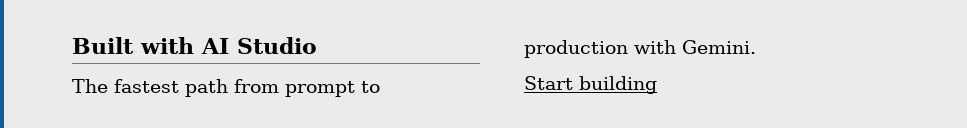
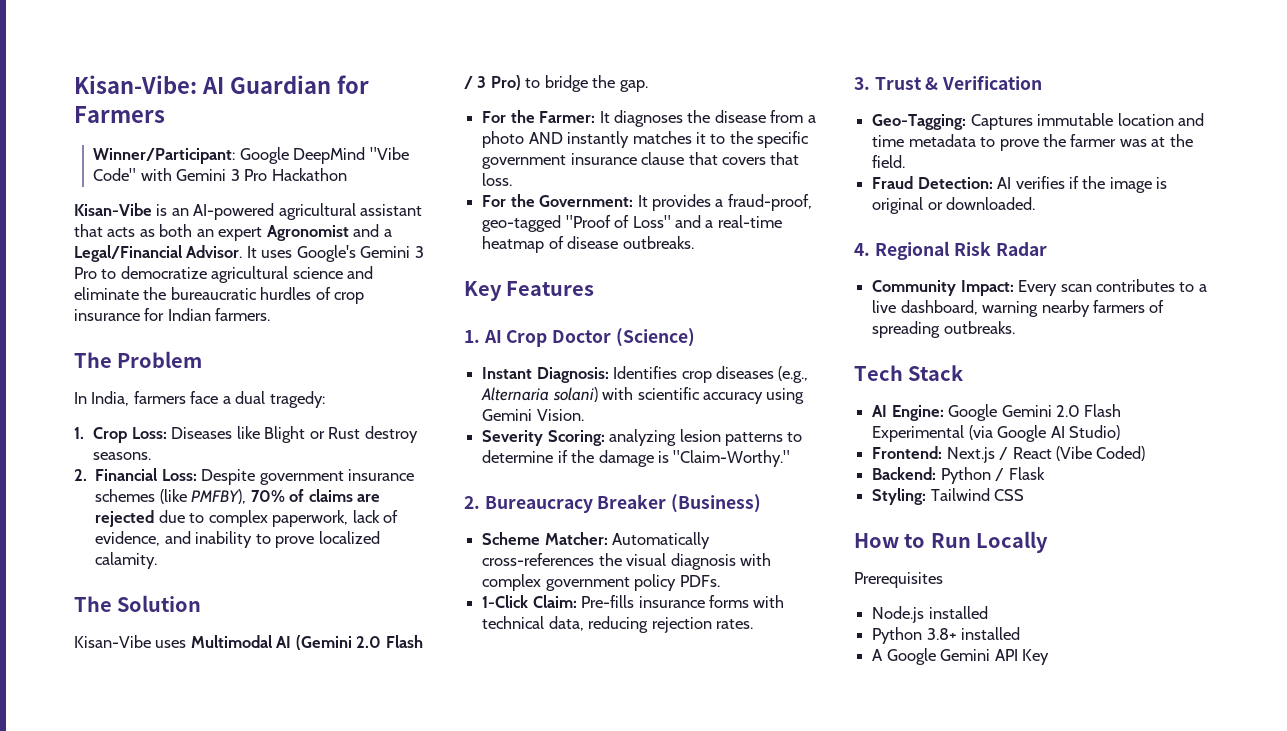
[72,37,317,54] [72,79,380,97] [524,40,756,58] [524,76,657,94] Built with AI Studio // The fastest path from prompt to production with Gemini. // Start building -> [74,75,369,94] [74,106,165,123] [93,147,409,164] [93,168,347,181] [74,203,423,220] [74,224,392,241] [74,245,424,262] [74,266,374,283] [74,287,365,304] [74,308,271,321] [74,351,203,368] [74,391,325,408] [74,426,418,443] [93,452,152,460] [74,468,415,485] [95,489,380,504] [95,510,398,527] [95,531,380,548] [95,552,158,569] [74,595,202,612] [74,635,423,650] [464,75,648,92] [482,110,816,127] [482,131,810,148] [482,152,800,169] [482,173,513,186] [482,194,812,211] [482,215,782,232] [482,236,694,253] [464,281,595,301] [464,328,695,347] [482,366,809,383] [481,387,805,404] [482,409,584,421] [482,429,803,446] [482,450,791,467] [464,494,762,513] [482,532,711,549] [482,553,771,570] [482,574,720,591] [482,595,785,608] [482,616,753,633] [854,75,1043,90] [872,113,1204,130] [872,134,1193,151] [872,155,906,168] [872,176,1168,193] [872,197,1036,214] [854,241,1048,260] [872,279,1207,296] [872,300,1165,317] [872,321,1015,338] [854,365,964,381] [872,404,1122,421] [872,425,1120,442] [872,446,1146,463] [872,467,1045,484] [872,488,1025,505] [854,531,1049,553] [854,572,943,588] [872,606,988,623] [872,627,1021,644] [872,648,1049,665] Kisan-Vibe: AI Guardian for Farmers // Winner/Participant: Google DeepMind "Vibe Code" with Gemini 3 Pro Hackathon // Kisan-Vibe is an AI-powered agricultural assistant that acts as both an expert Agronomist and a Legal/Financial Advisor. It uses Google's Gemini 3 Pro to democratize agricultural science and eliminate the bureaucratic hurdles of crop insurance for Indian farmers. // The Problem // In India, farmers face a dual tragedy: // 1. Crop Loss: Diseases like Blight or Rust destroy seasons. // 2. Financial Loss: Despite government insurance schemes (like PMFBY), 70% of claims are rejected due to complex paperwork, lack of evidence, and inability to prove localized calamity. // The Solution // Kisan-Vibe uses Multimodal AI (Gemini 2.0 Flash / 3 Pro) to bridge the gap. // For the Farmer: It diagnoses the disease from a photo AND instantly matches it to the specific government insurance clause that covers that loss. // For the Government: It provides a fraud-proof, geo-tagged "Proof of Loss" and a real-time heatmap of disease outbreaks. // Key Features // 1. AI Crop Doctor (Science) // Instant Diagnosis: Identifies crop diseases (e.g., Alternaria solani) with scientific accuracy using Gemini Vision. // Severity Scoring: analyzing lesion patterns to determine if the damage is "Claim-Worthy." // 2. Bureaucracy Breaker (Business) // Scheme Matcher: Automatically cross-references the visual diagnosis with complex government policy PDFs. // 1-Click Claim: Pre-fills insurance forms with technical data, reducing rejection rates. // 3. Trust & Verification // Geo-Tagging: Captures immutable location and time metadata to prove the farmer was at the field. // Fraud Detection: AI verifies if the image is original or downloaded. // 4. Regional Risk Radar // Community Impact: Every scan contributes to a live dashboard, warning nearby farmers of spreading outbreaks. // Tech Stack // AI Engine: Google Gemini 2.0 Flash Experimental (via Google AI Studio) // Frontend: Next.js / React (Vibe Coded) // Backend: Python / Flask // Styling: Tailwind CSS // How to Run Locally // Prerequisites // Node.js installed // Python 3.8+ installed // A Google Gemini API Key

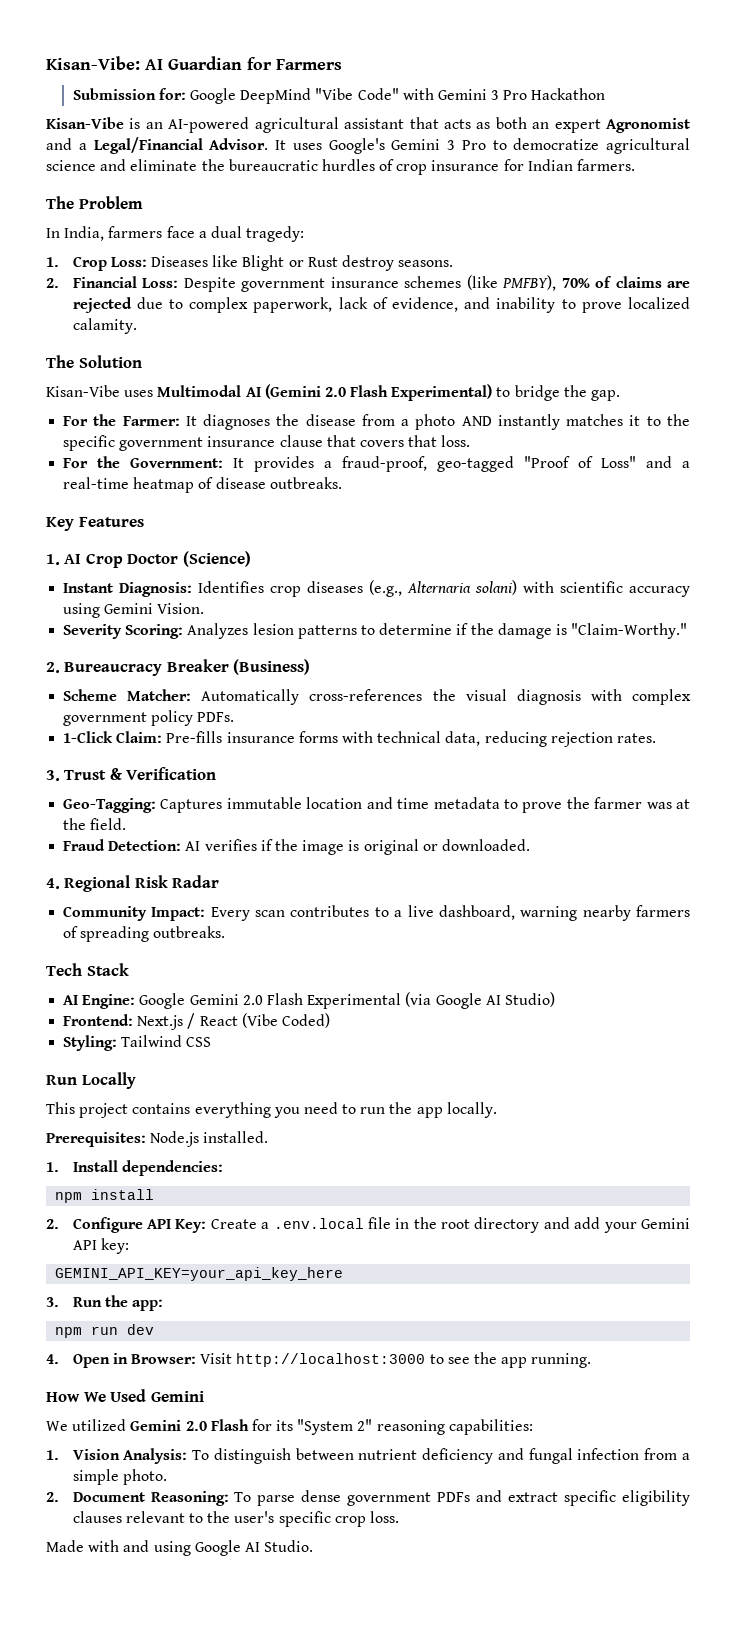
[93,148,236,164] Winner/Participant: -> [72,88,186,100] Submission for:
[464,75,521,90] / 3 Pro) -> [391,384,493,401] Experimental)
[609,429,677,446] analyzing -> [187,623,249,639] Analyzes
[872,467,1045,484] // Backend: Python / Flask -> (330, 1020) none
[854,533,926,548] How to -> (212, 1042) none
[854,572,943,588] [872,606,988,623] [872,627,1021,644] [872,648,1049,665] Prerequisites // Node.js installed // Python 3.8+ installed // A Google Gemini API Key -> [46,1102,497,1118] [46,1131,269,1147] [46,1160,223,1176] [55,1189,155,1203] [46,1217,690,1233] [72,1238,129,1254] [55,1267,344,1281] [46,1295,163,1311] [55,1324,155,1338] [46,1352,592,1368] [46,1389,204,1402] [46,1419,533,1435] [46,1448,690,1464] [72,1469,167,1485] [46,1490,690,1506] [72,1511,399,1527] [46,1540,314,1556] This project contains everything you need to run the app locally. // Prerequisites: Node.js installed. // 1. Install dependencies: // npm install // 2. Configure API Key: Create a .env.local file in the root directory and add your Gemini API key: // GEMINI_API_KEY=your_api_key_here // 3. Run the app: // npm run dev // 4. Open in Browser: Visit http://localhost:3000 to see the app running. // How We Used Gemini // We utilized Gemini 2.0 Flash for its "System 2" reasoning capabilities: // 1. Vision Analysis: To distinguish between nutrient deficiency and fungal infection from a simple photo. // 2. Document Reasoning: To parse dense government PDFs and extract specific eligibility clauses relevant to the user's specific crop loss. // Made with and using Google AI Studio.

